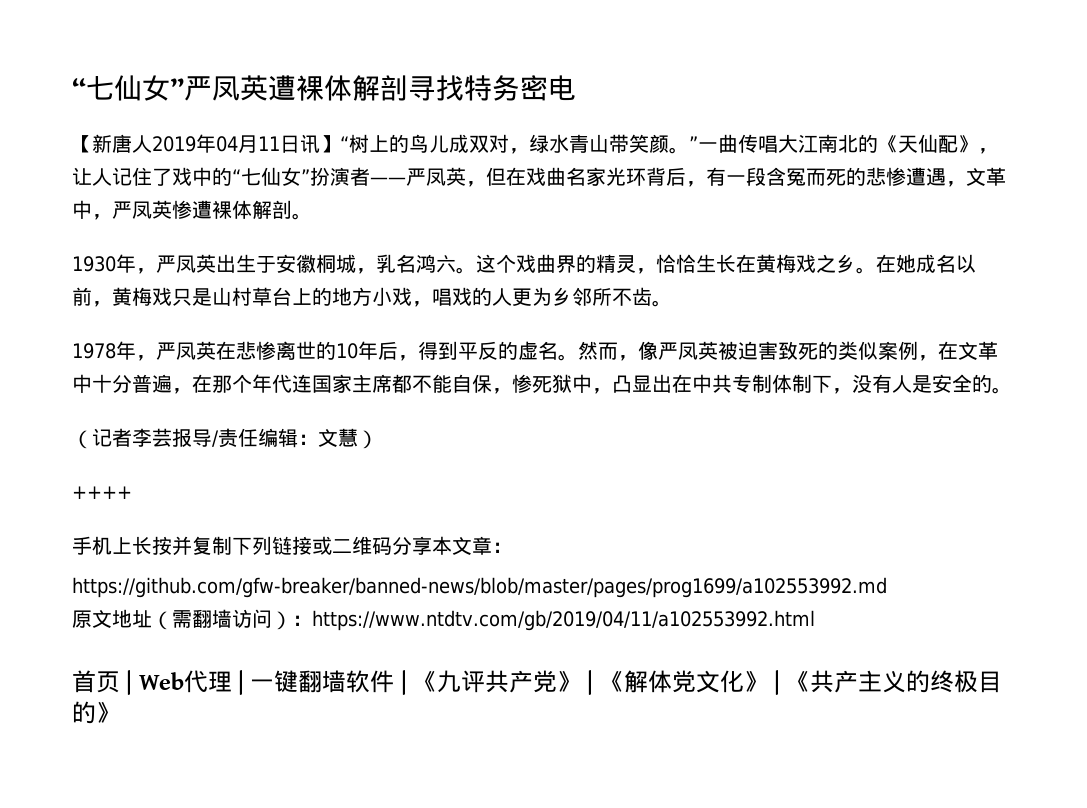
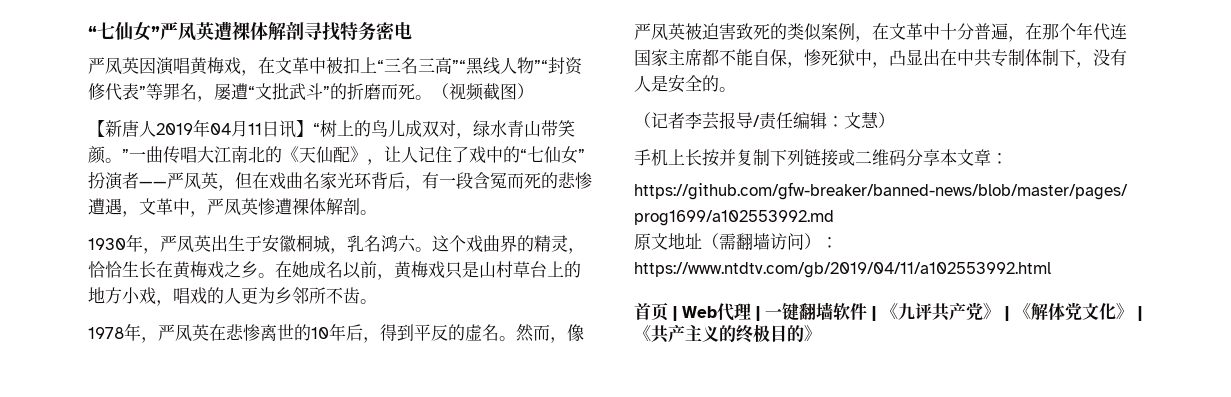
(576, 88) none -> [88,57,583,76] [88,83,534,102] // 严凤英因演唱黄梅戏，在文革中被扣上“三名三高”“黑线人物”“封资修代表”等罪名，屡遭“文批武斗”的折磨而死。（视频截图）
[72,486,132,499] // ++++ -> (895, 120) none

